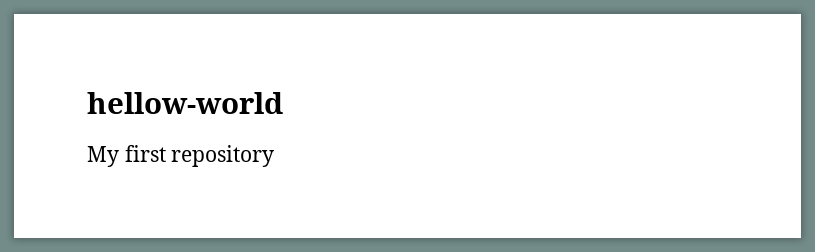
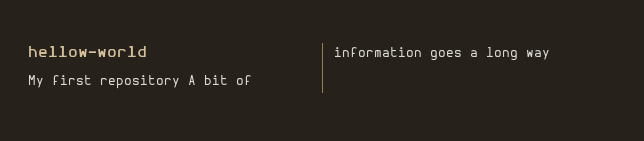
(275, 156) none -> [188,75,252,85] [334,47,550,61] A bit of information goes a long way

